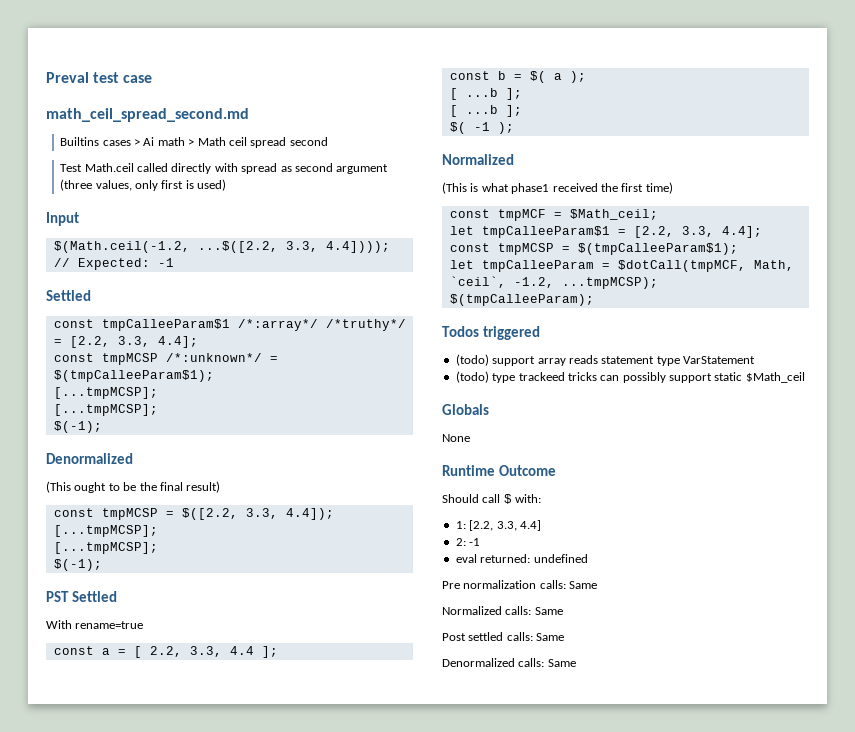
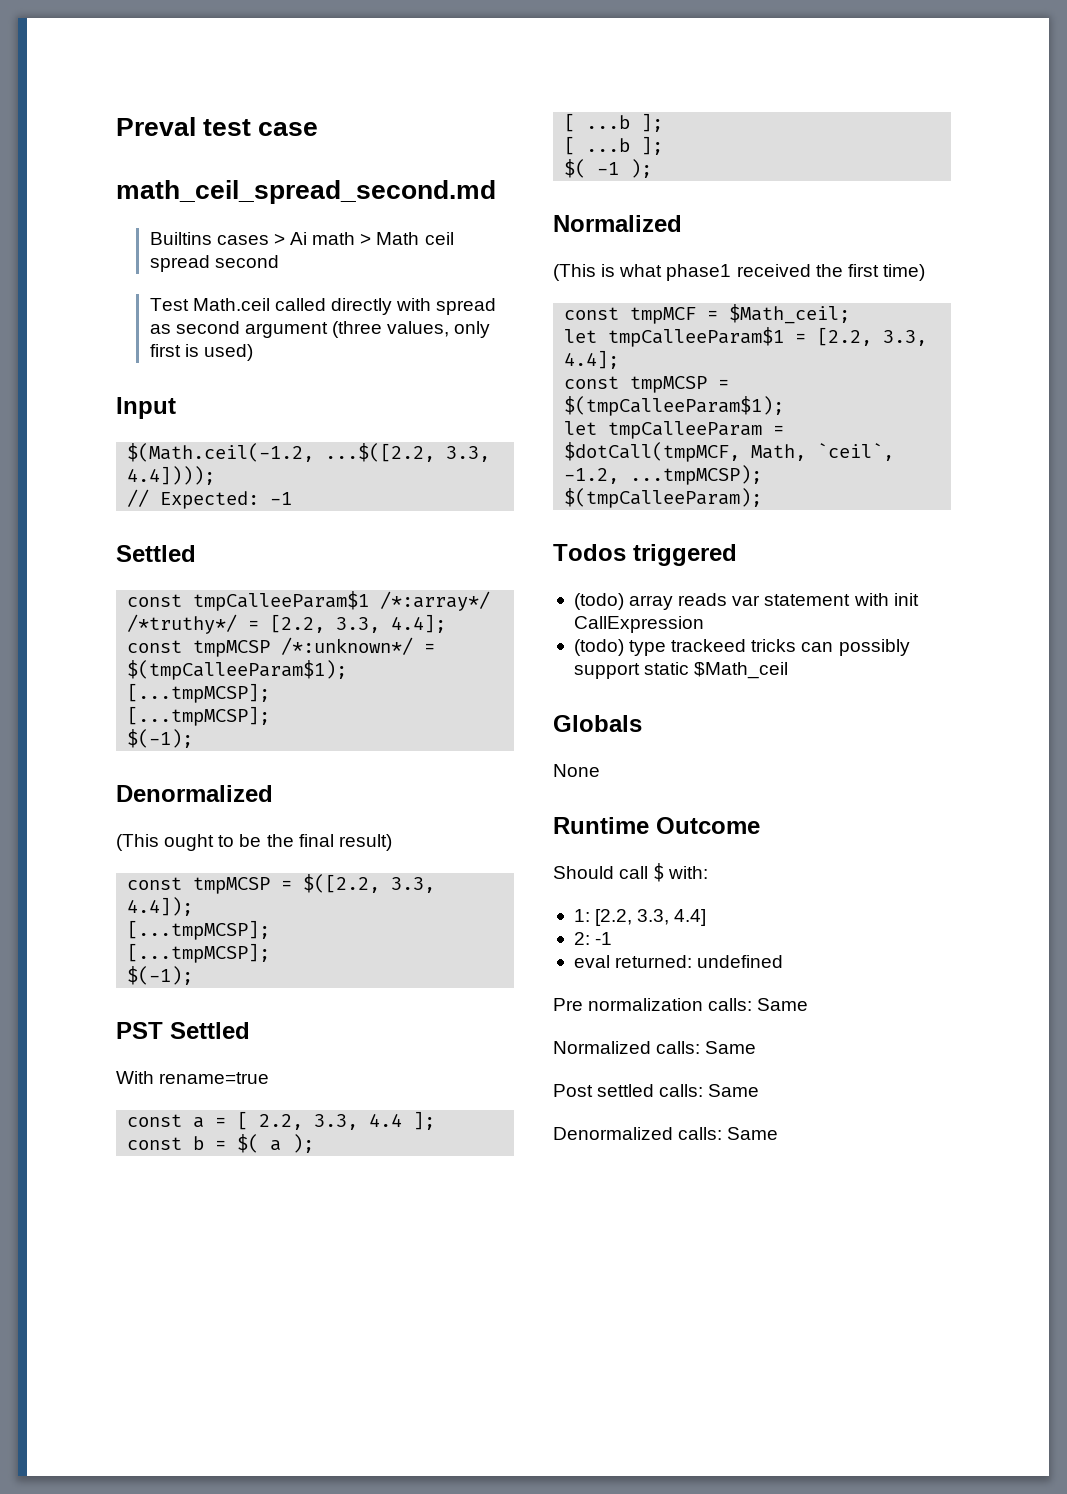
[492,356,536,366] support -> (624, 601) none
[601,356,755,366] statement type VarStatement -> [732,593,919,606] [573,616,704,633] var statement with init CallExpression

